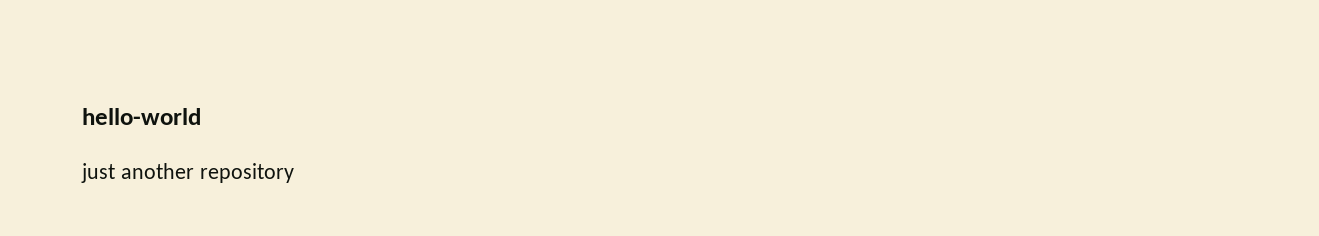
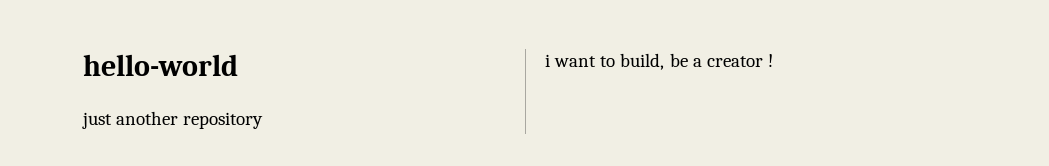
(294, 173) none -> [545,53,773,70] // i want to build, be a creator !

